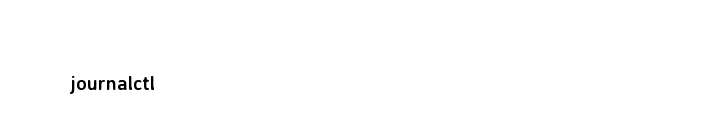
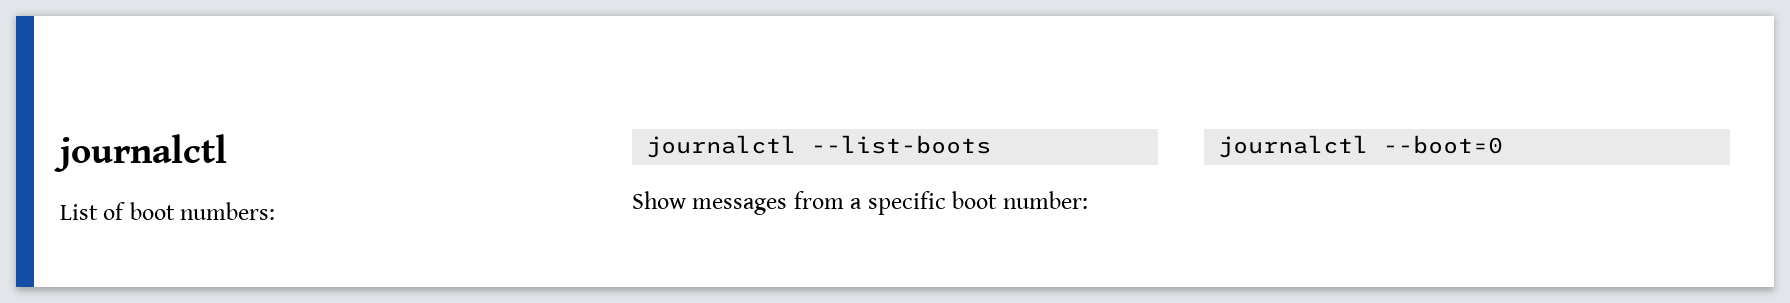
[70,76,155,94] journalctl -> [54,134,227,172] [60,202,276,220] [646,135,992,158] [632,191,1088,215] [1218,135,1504,158] journalctl // List of boot numbers: // journalctl --list-boots // Show messages from a specific boot number: // journalctl --boot=0

